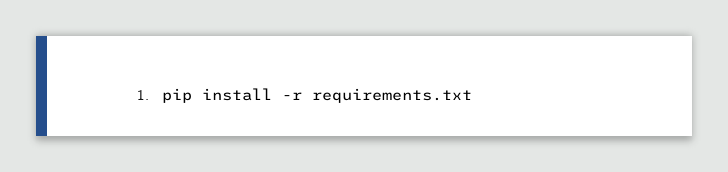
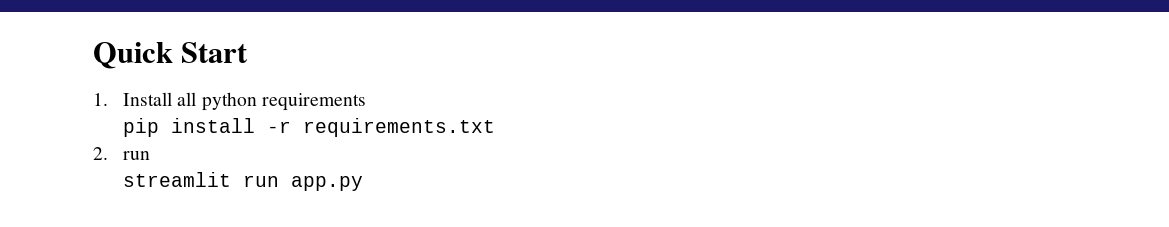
[136,90,149,100] 1. -> [93,42,249,69] [93,92,366,111] Quick Start // 1. Install all python requirements //
(472, 95) none -> [93,147,151,160] [123,172,364,191] // 2. run // streamlit run app.py

